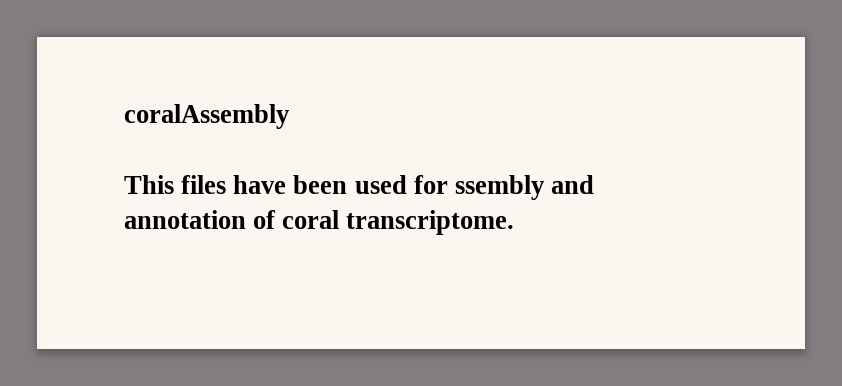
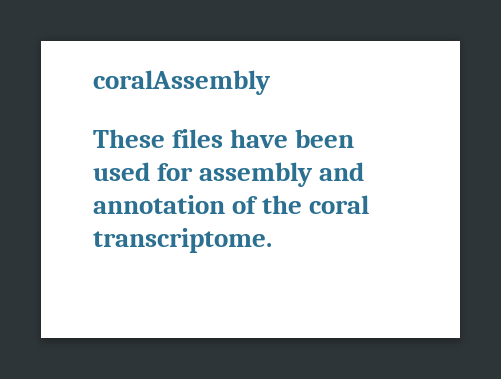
[124,175,174,194] This -> [93,129,165,148] These
[454,175,544,200] ssembly -> [199,162,314,187] assembly
(277, 219) none -> [262,195,303,214] the

